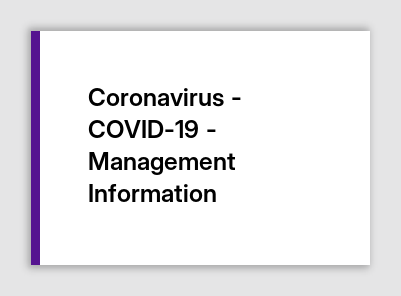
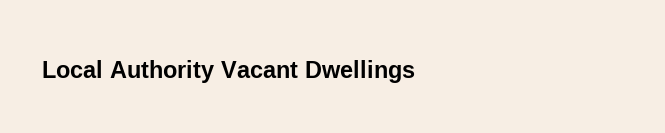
[88,88,242,107] [88,120,217,138] [88,152,236,175] [88,184,217,202] Coronavirus - COVID-19 - Management Information -> [42,60,415,83] Local Authority Vacant Dwellings

